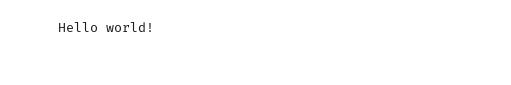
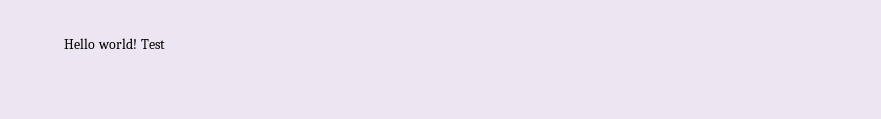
(154, 27) none -> [140,39,165,49] Test

